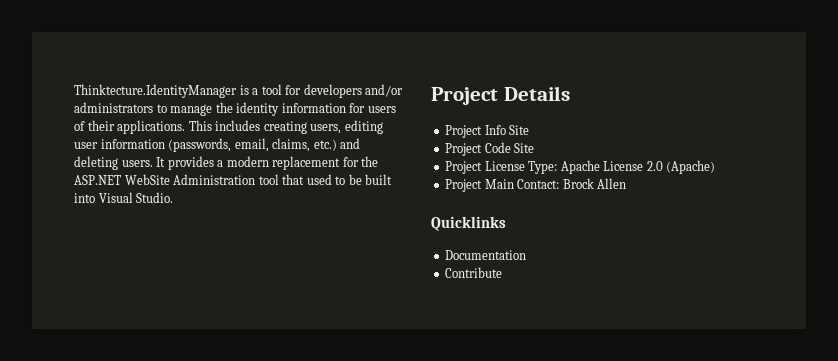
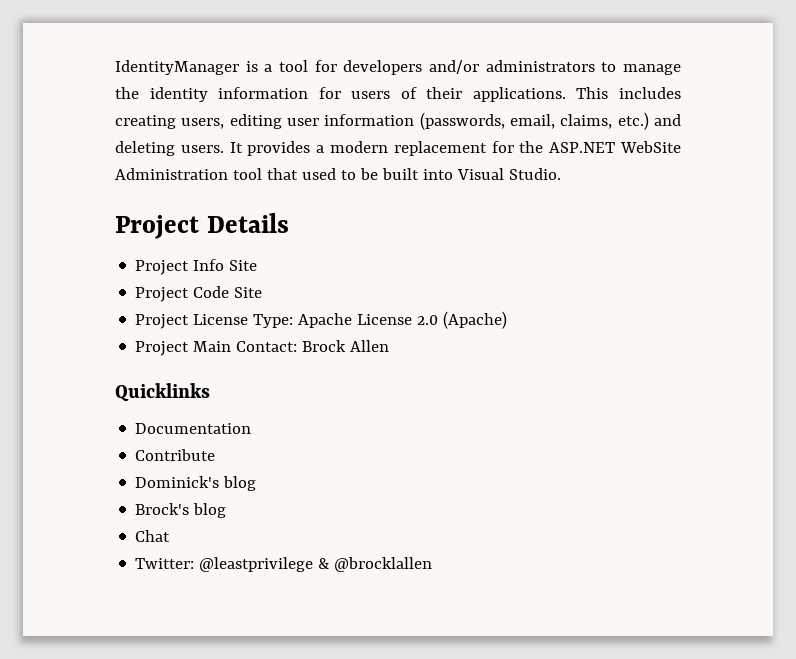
[74,84,237,98] Thinktecture.IdentityManager -> [115,60,239,75] IdentityManager
(503, 272) none -> [135,476,257,491] [135,503,227,518] [135,530,171,542] [135,557,433,572] // Dominick's blog // Brock's blog // Chat // Twitter: @leastprivilege & @brocklallen

